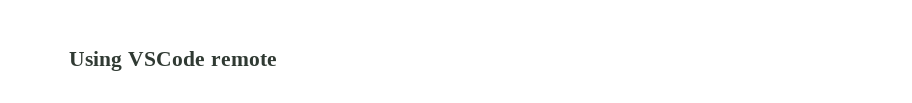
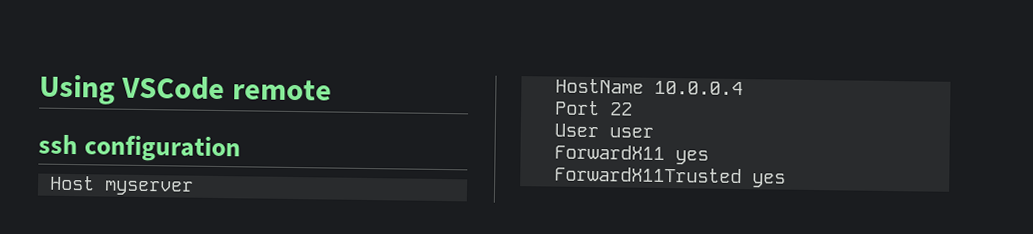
(277, 60) none -> [38,134,242,163] [48,175,194,196] [554,78,743,96] [554,100,633,116] [553,123,654,138] [553,144,709,165] [553,166,786,188] // ssh configuration // Host myserver // HostName 10.0.0.4 // Port 22 // User user // ForwardX11 yes // ForwardX11Trusted yes

